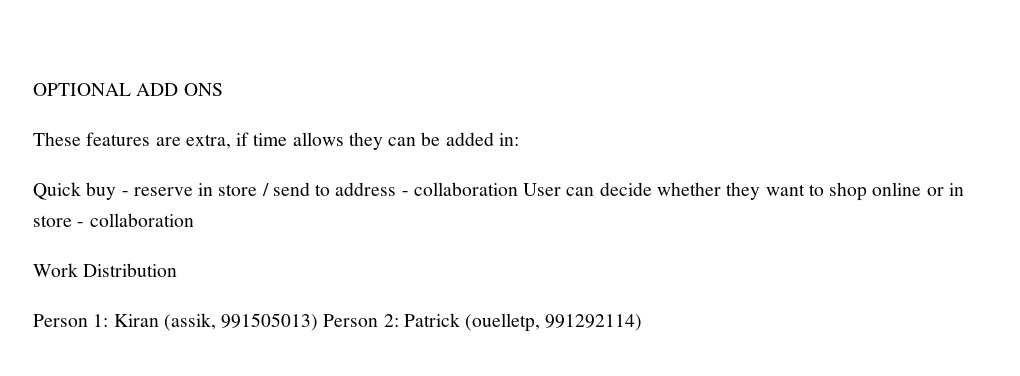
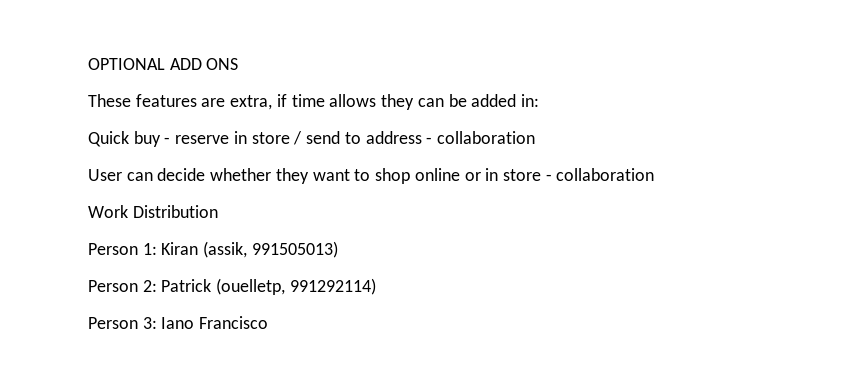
(518, 189) none -> (535, 137) //
(319, 322) none -> (338, 249) //
(643, 322) none -> [88,316,269,329] // Person 3: Iano Francisco

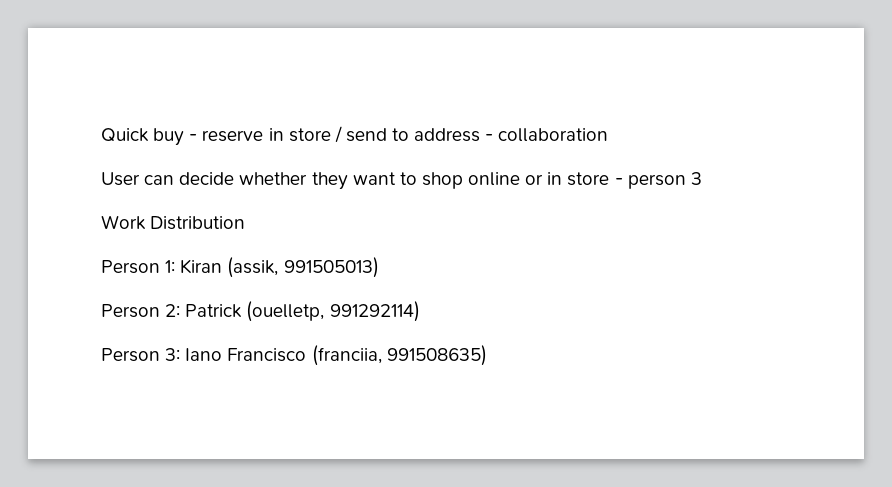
[88,58,239,70] [88,94,539,110] OPTIONAL ADD ONS // These features are extra, if time allows they can be added in: // -> (101, 135) none
[556,168,655,181] collaboration -> [627,172,702,189] person 3
(269, 322) none -> [311,345,487,366] (franciia, 991508635)

